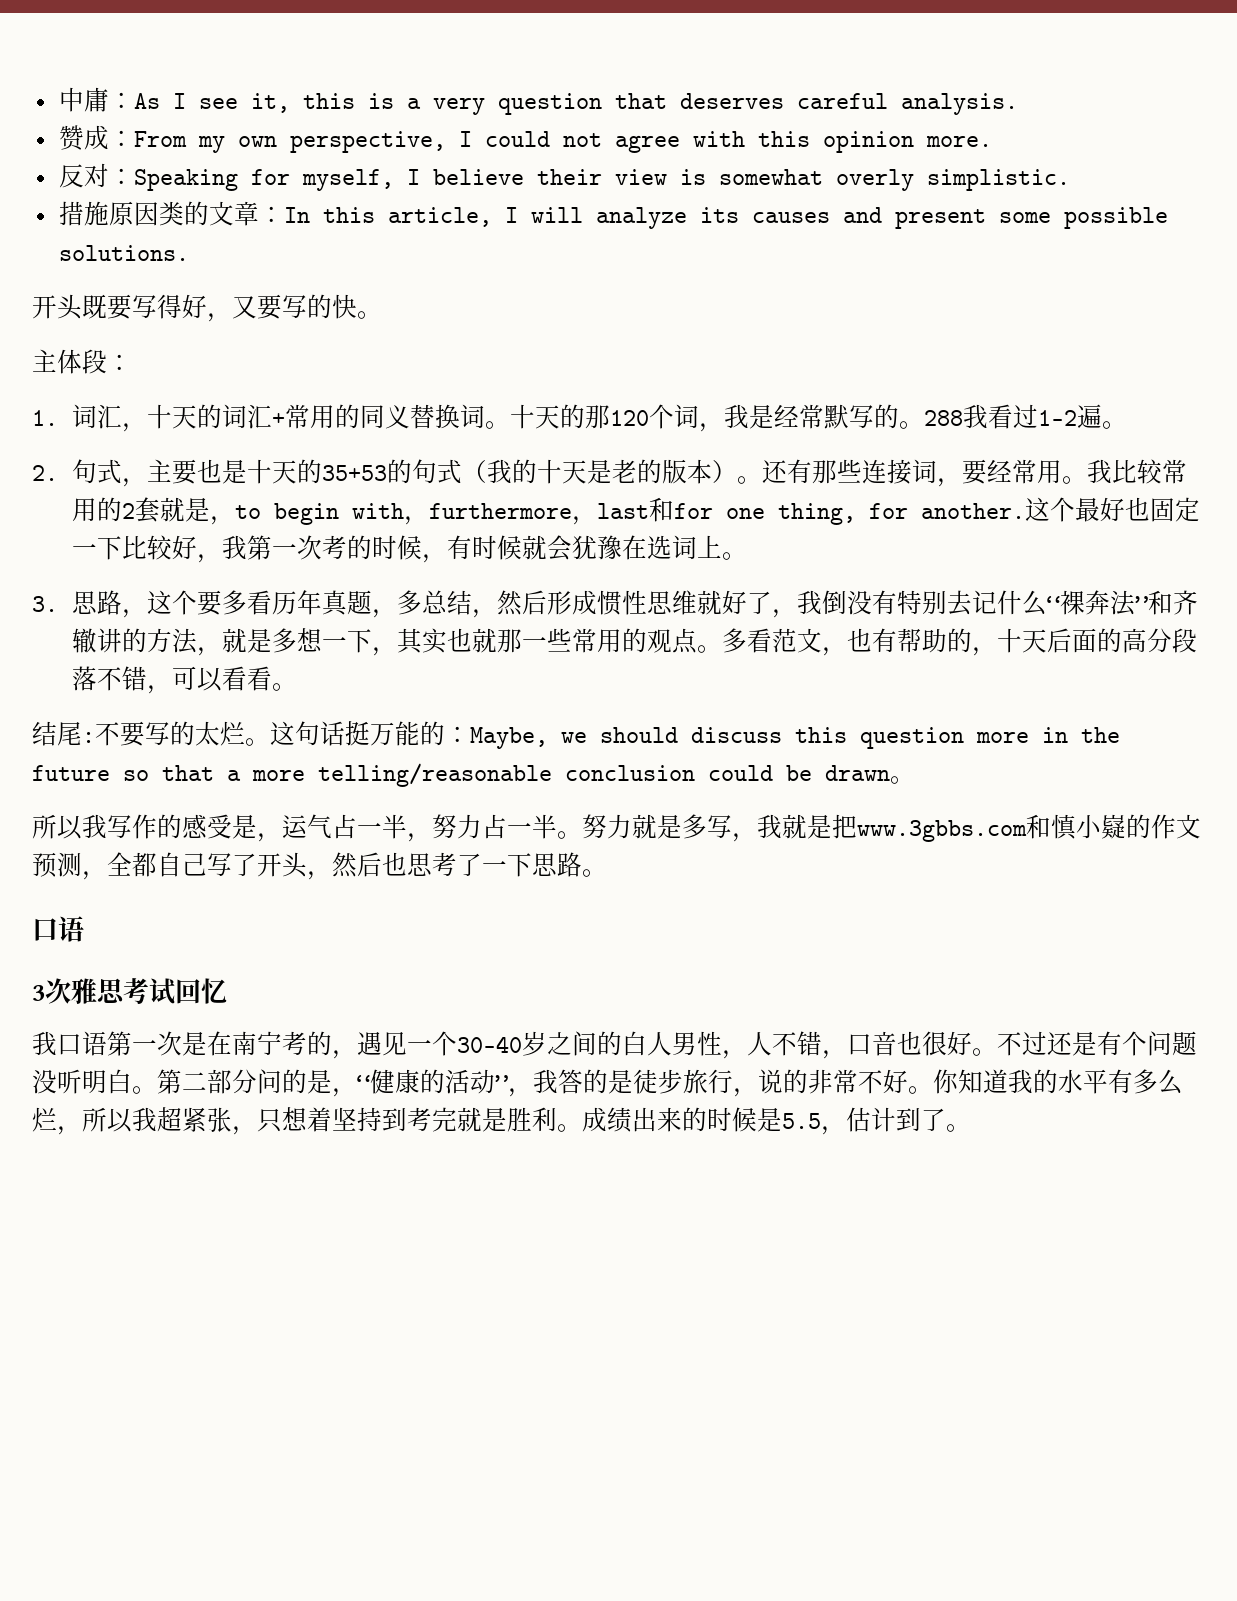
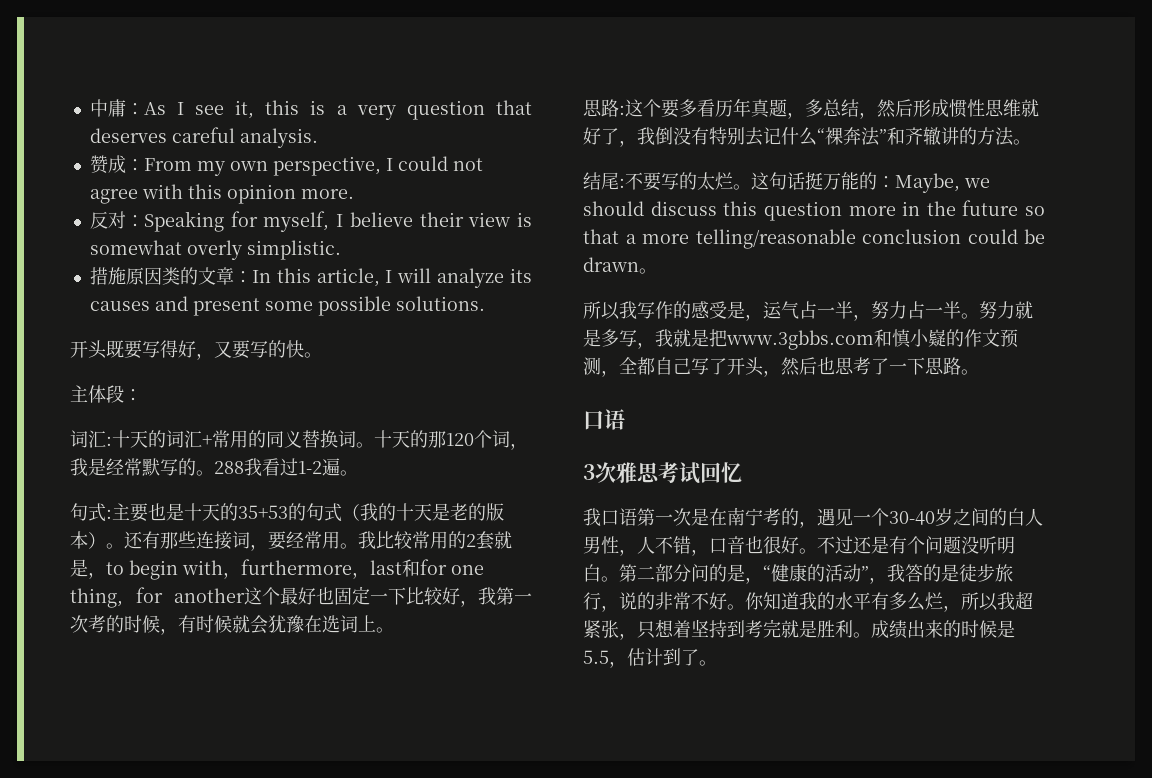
[32,404,147,432] 1.词汇， -> [70,430,112,448] 词汇:
[32,459,147,487] 2.句式， -> [70,503,112,522] 句式:
[920,503,1025,519] another. -> [174,588,245,603] another
[32,590,147,618] 3.思路， -> [583,99,625,117] 思路:
[196,628,1197,656] [71,666,272,694] ，就是多想一下，其实也就那一些常用的观点。多看范文，也有帮助的，十天后面的高分段落不错，可以看看 -> (1014, 136) none

